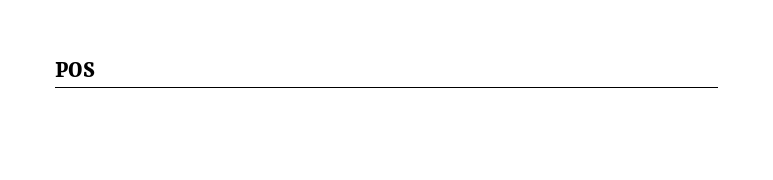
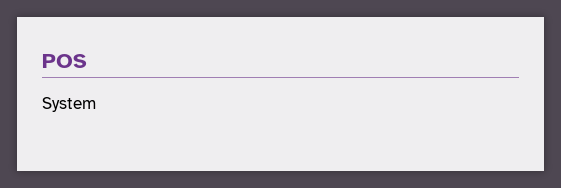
(95, 69) none -> [42,97,96,112] // System

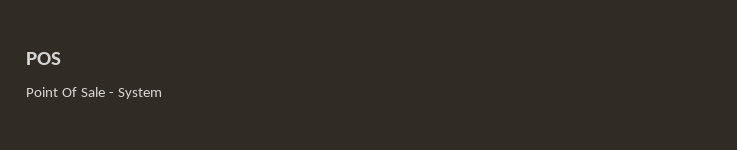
(87, 61) none -> [26,87,114,97] Point Of Sale -

